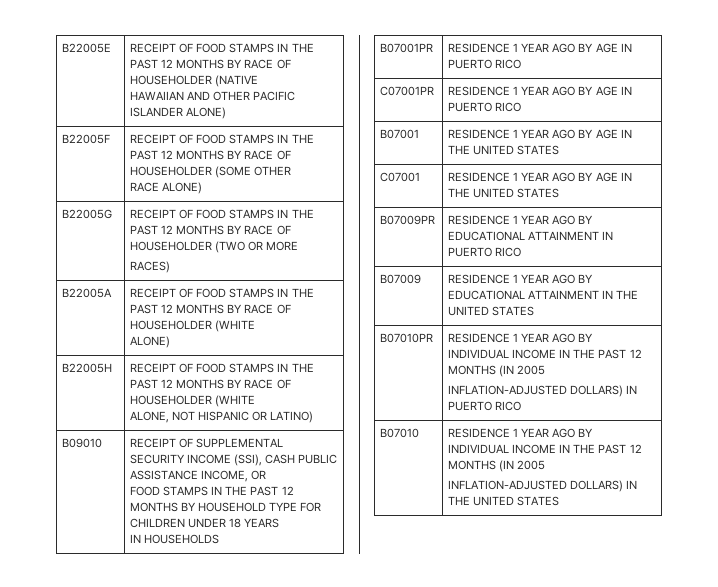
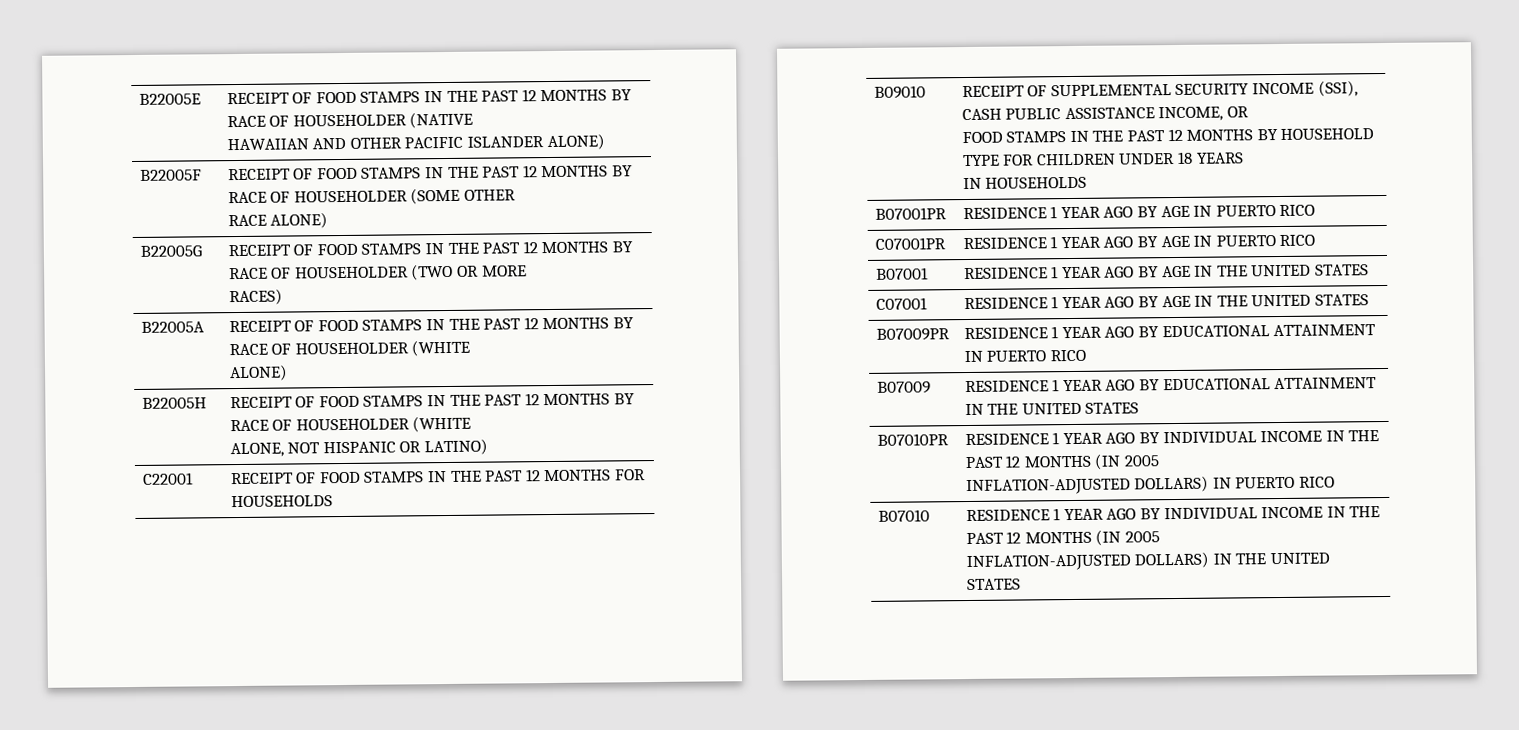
(314, 417) none -> [142,472,194,485] [230,469,646,485] [230,495,333,508] // C22001 | RECEIPT OF FOOD STAMPS IN THE PAST 12 MONTHS FOR HOUSEHOLDS

